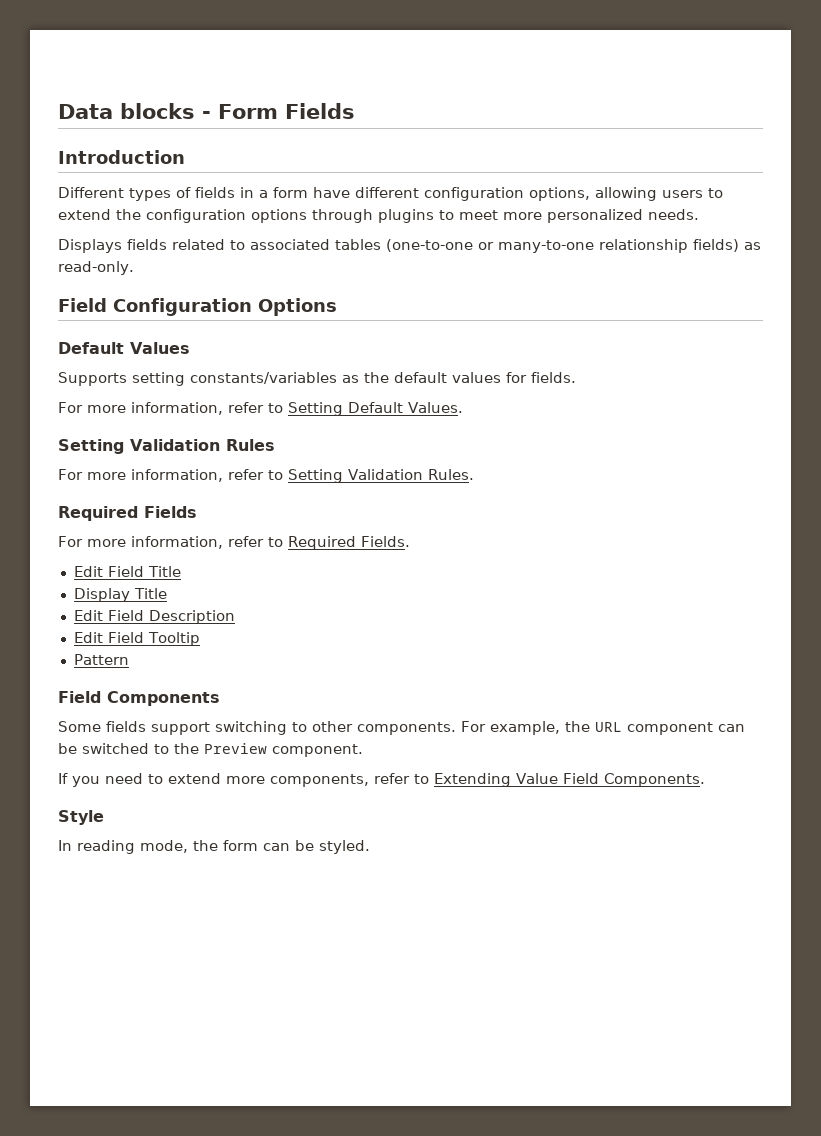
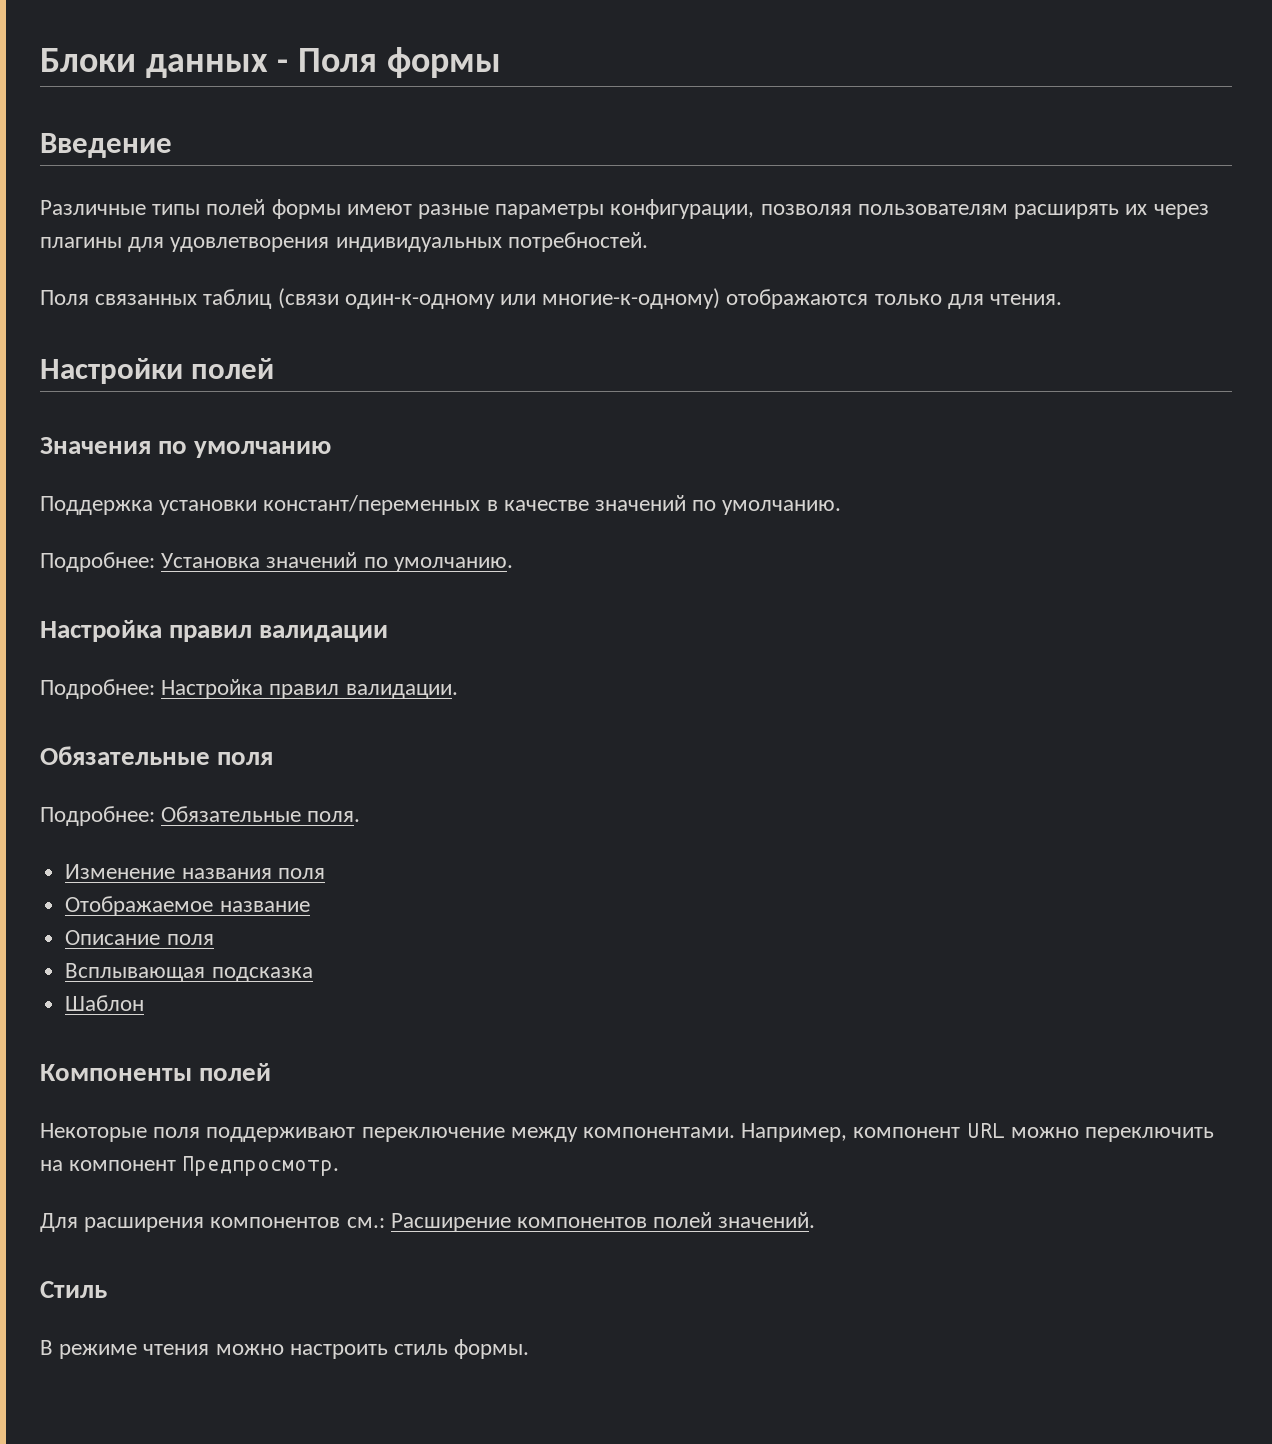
[58,103,355,119] [58,150,185,164] [58,187,723,201] [58,209,699,223] [58,239,761,253] [58,261,134,275] [58,298,337,316] [58,342,190,354] [58,372,576,386] [58,402,463,416] [58,439,275,454] [58,469,474,483] [58,506,197,521] [58,536,410,550] [73,566,181,577] [73,588,167,602] [73,610,235,624] [73,632,200,646] [73,654,129,665] [58,691,220,706] [58,721,745,735] [58,743,363,757] [58,773,705,787] [58,810,104,825] [58,840,370,854] Data blocks - Form Fields // Introduction // Different types of fields in a form have different configuration options, allowing users to extend the configuration options through plugins to meet more personalized needs. // Displays fields related to associated tables (one-to-one or many-to-one relationship fields) as read-only. // Field Configuration Options // Default Values // Supports setting constants/variables as the default values for fields. // For more information, refer to Setting Default Values. // Setting Validation Rules // For more information, refer to Setting Validation Rules. // Required Fields // For more information, refer to Required Fields. // Edit Field Title // Display Title // Edit Field Description // Edit Field Tooltip // Pattern // Field Components // Some fields support switching to other components. For example, the URL component can be switched to the Preview component. // If you need to extend more components, refer to Extending Value Field Components. // Style // In reading mode, the form can be styled. -> [40,47,501,78] [40,133,172,158] [40,199,1209,219] [40,232,648,252] [40,288,1063,309] [40,358,275,384] [40,437,332,458] [40,495,842,515] [40,552,513,572] [40,620,389,642] [40,679,458,699] [40,746,274,765] [40,806,361,826] [65,864,325,879] [65,896,310,916] [65,930,214,945] [65,963,313,982] [65,995,145,1011] [40,1063,272,1081] [40,1123,1215,1142] [40,1156,340,1176] [40,1212,816,1232] [40,1281,107,1298] [40,1339,530,1359] Блоки данных - Поля формы // Введение // Различные типы полей формы имеют разные параметры конфигурации, позволяя пользователям расширять их через плагины для удовлетворения индивидуальных потребностей. // Поля связанных таблиц (связи один-к-одному или многие-к-одному) отображаются только для чтения. // Настройки полей // Значения по умолчанию // Поддержка установки констант/переменных в качестве значений по умолчанию. // Подробнее: Установка значений по умолчанию. // Настройка правил валидации // Подробнее: Настройка правил валидации. // Обязательные поля // Подробнее: Обязательные поля. // Изменение названия поля // Отображаемое название // Описание поля // Всплывающая подсказка // Шаблон // Компоненты полей // Некоторые поля поддерживают переключение между компонентами. Например, компонент URL можно переключить на компонент Предпросмотр. // Для расширения компонентов см.: Расширение компонентов полей значений. // Стиль // В режиме чтения можно настроить стиль формы.

